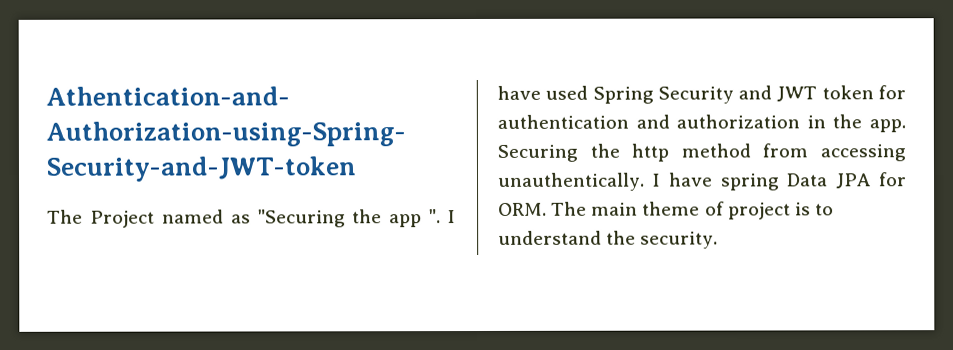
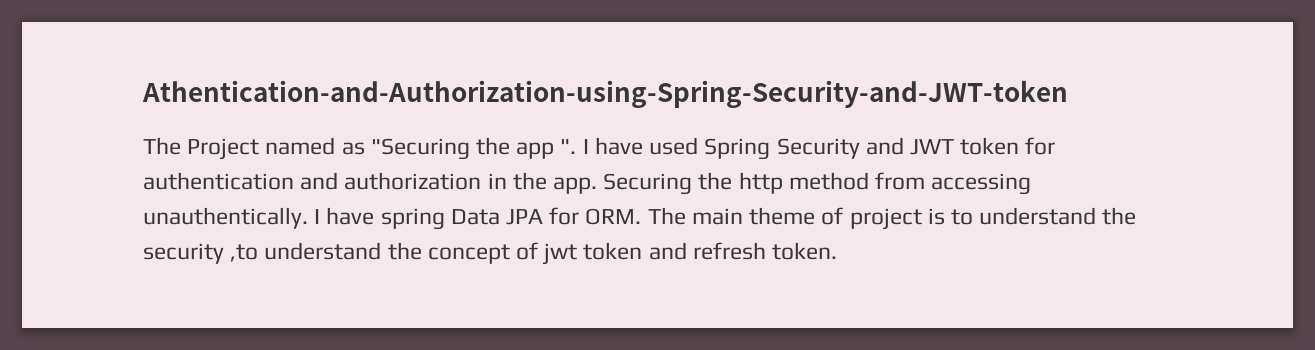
[640,231,719,249] security. -> [143,242,838,265] security ,to understand the concept of jwt token and refresh token.

